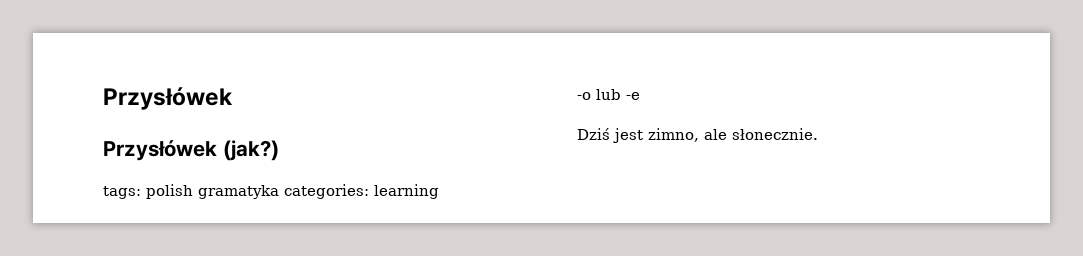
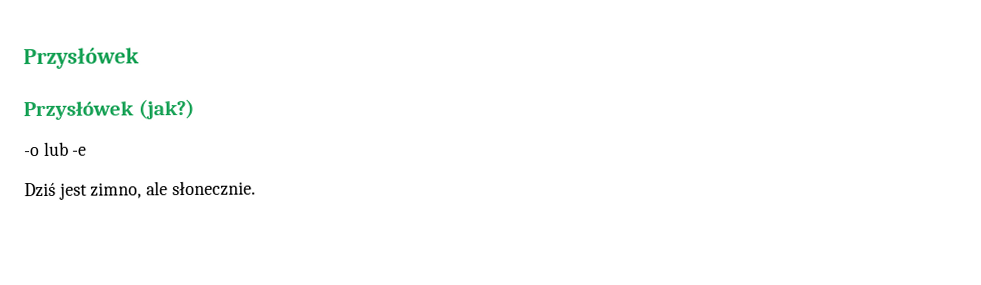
[103,184,439,199] // tags: polish gramatyka categories: learning -> (195, 109) none

